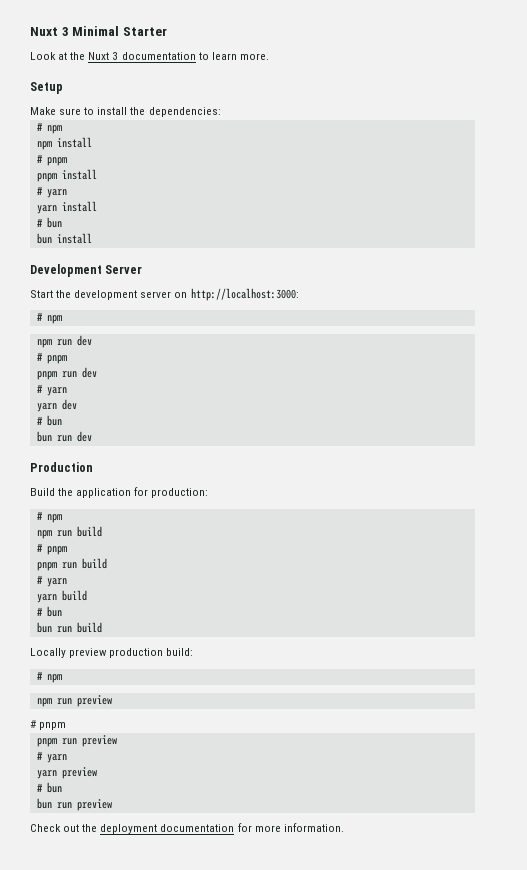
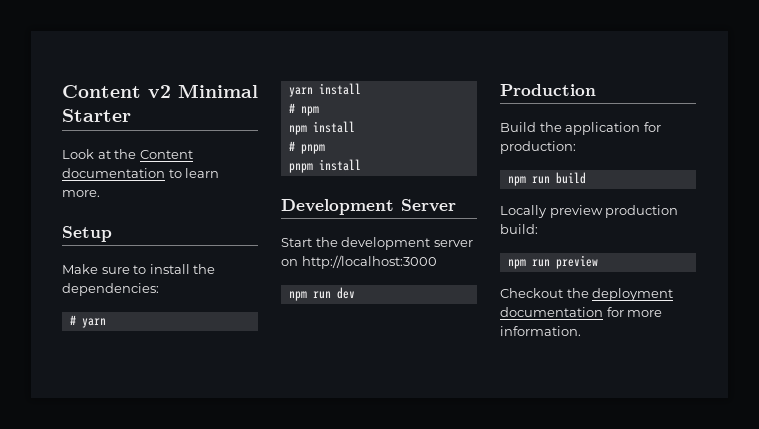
[30,27,69,36] Nuxt 3 -> [62,85,171,98] Content v2
[88,52,119,60] Nuxt 3 -> [139,150,193,159] Content
(221, 112) none -> [69,315,106,328] [288,83,361,97] // # yarn // yarn install
[36,186,67,198] [36,201,97,214] [36,217,62,228] [36,233,92,244] // # yarn // yarn install // # bun // bun install -> (361, 165) none
[190,288,299,301] [36,312,62,324] http://localhost:3000: // # npm -> [301,255,437,269] http://localhost:3000
[36,352,67,364] [36,367,97,380] [36,384,67,396] [36,399,77,412] [36,415,62,426] [36,431,92,442] // # pnpm // pnpm run dev // # yarn // yarn dev // # bun // bun run dev -> (355, 293) none
[36,511,62,523] [36,526,102,539] [36,543,67,555] [36,558,107,571] [36,575,67,587] [36,590,87,603] [36,606,62,617] [36,622,52,633] # npm // npm run build // # pnpm // pnpm run build // # yarn // yarn build // # bun // bun -> [507,176,526,186] npm
[36,671,62,683] // # npm -> (538, 229) none
[30,720,67,730] [36,735,117,747] [36,751,67,763] [36,767,97,779] [36,782,62,793] [36,798,112,811] [30,824,80,832] # pnpm // pnpm run preview // # yarn // yarn preview // # bun // bun run preview // Check out -> [500,288,563,298] Checkout

